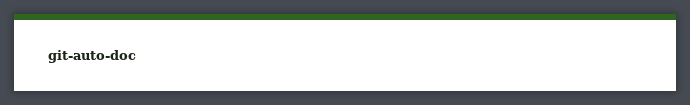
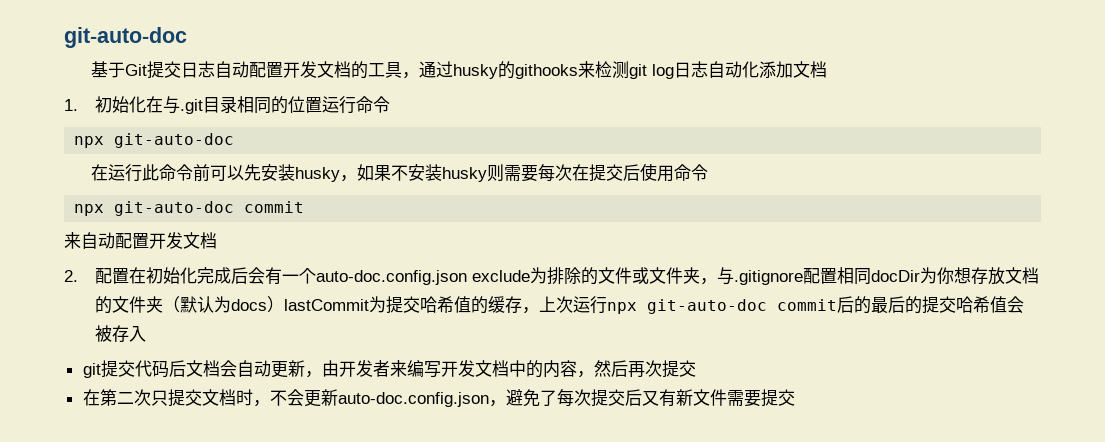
[48,50,136,63] git-auto-doc -> [64,27,187,48] [91,61,828,79] [64,96,391,114] [74,133,235,148] [91,163,709,182] [74,201,305,216] [64,232,217,249] [64,267,1040,285] [95,296,1025,314] [95,325,147,342] [82,360,696,378] [82,389,795,407] git-auto-doc // 基于Git提交日志自动配置开发文档的工具，通过husky的githooks来检测git log日志自动化添加文档 // 1.初始化在与.git目录相同的位置运行命令 // npx git-auto-doc // 在运行此命令前可以先安装husky，如果不安装husky则需要每次在提交后使用命令 // npx git-auto-doc commit // 来自动配置开发文档 // 2.配置在初始化完成后会有一个auto-doc.config.json exclude为排除的文件或文件夹，与.gitignore配置相同docDir为你想存放文档的文件夹（默认为docs）lastCommit为提交哈希值的缓存，上次运行npx git-auto-doc commit后的最后的提交哈希值会被存入 // git提交代码后文档会自动更新，由开发者来编写开发文档中的内容，然后再次提交 // 在第二次只提交文档时，不会更新auto-doc.config.json，避免了每次提交后又有新文件需要提交

